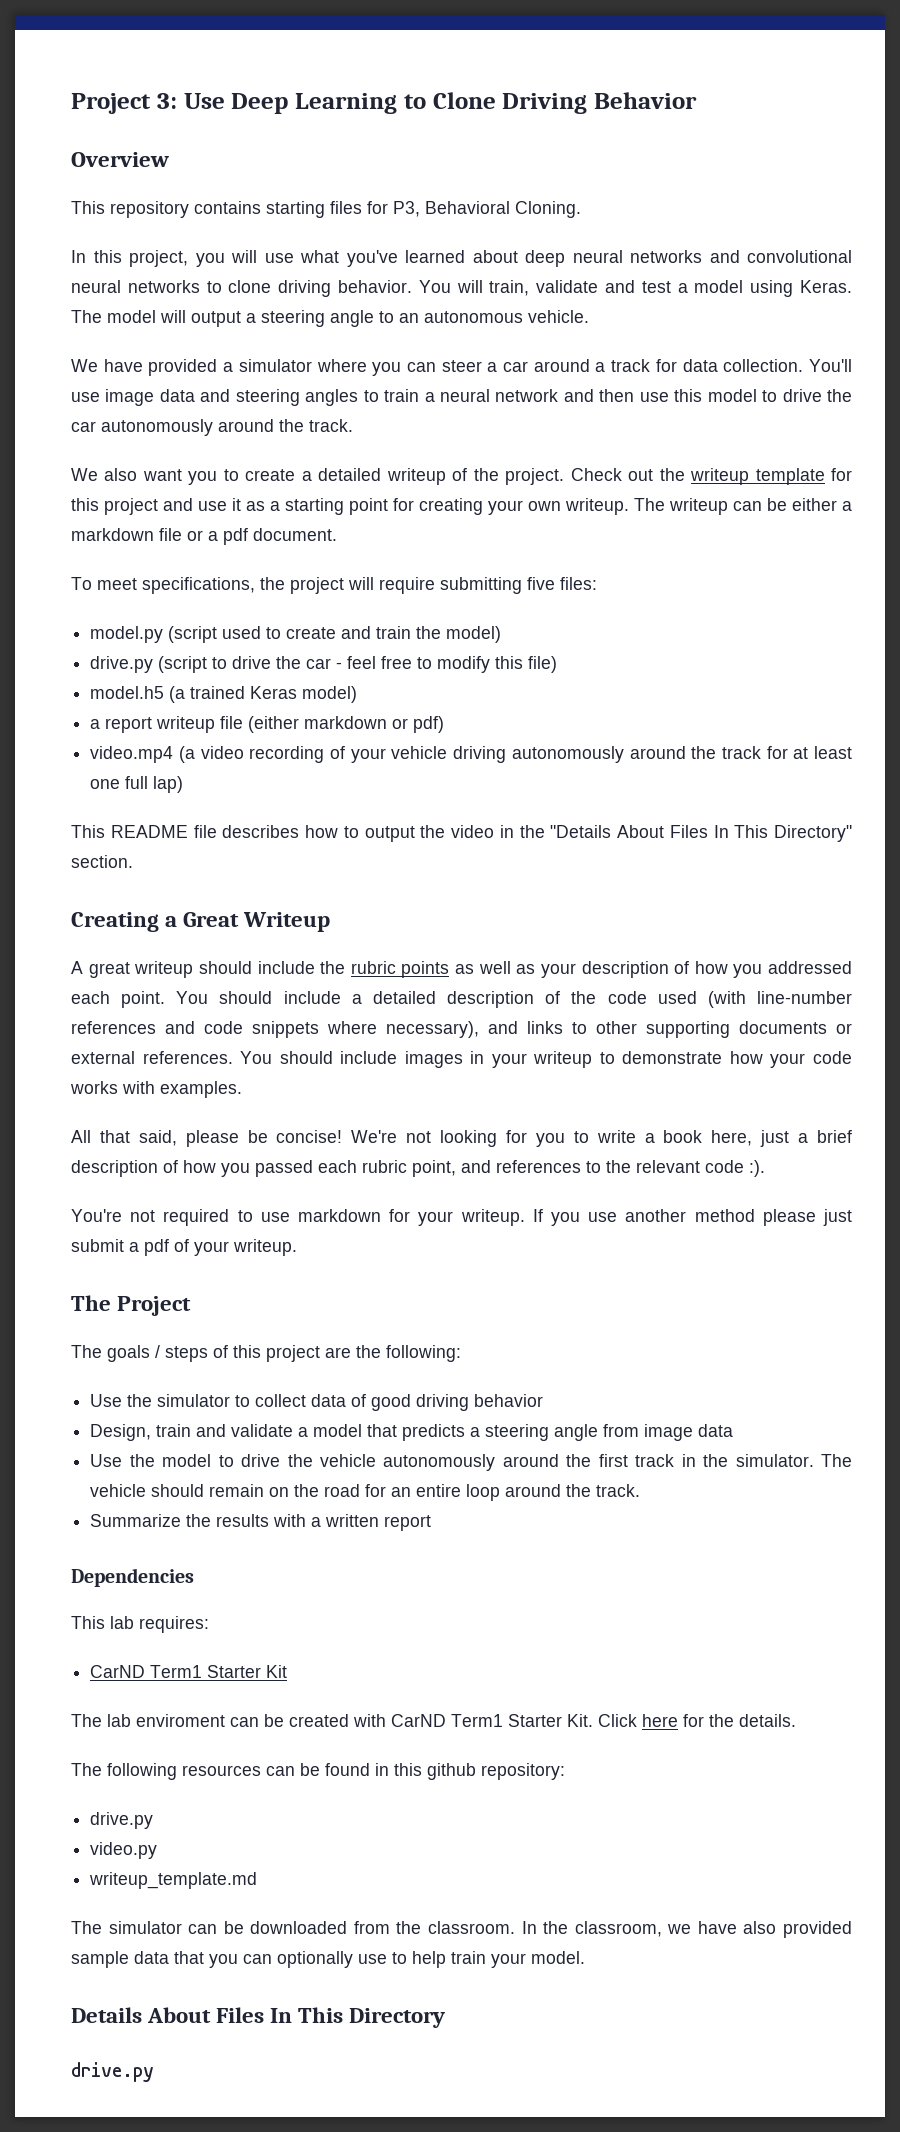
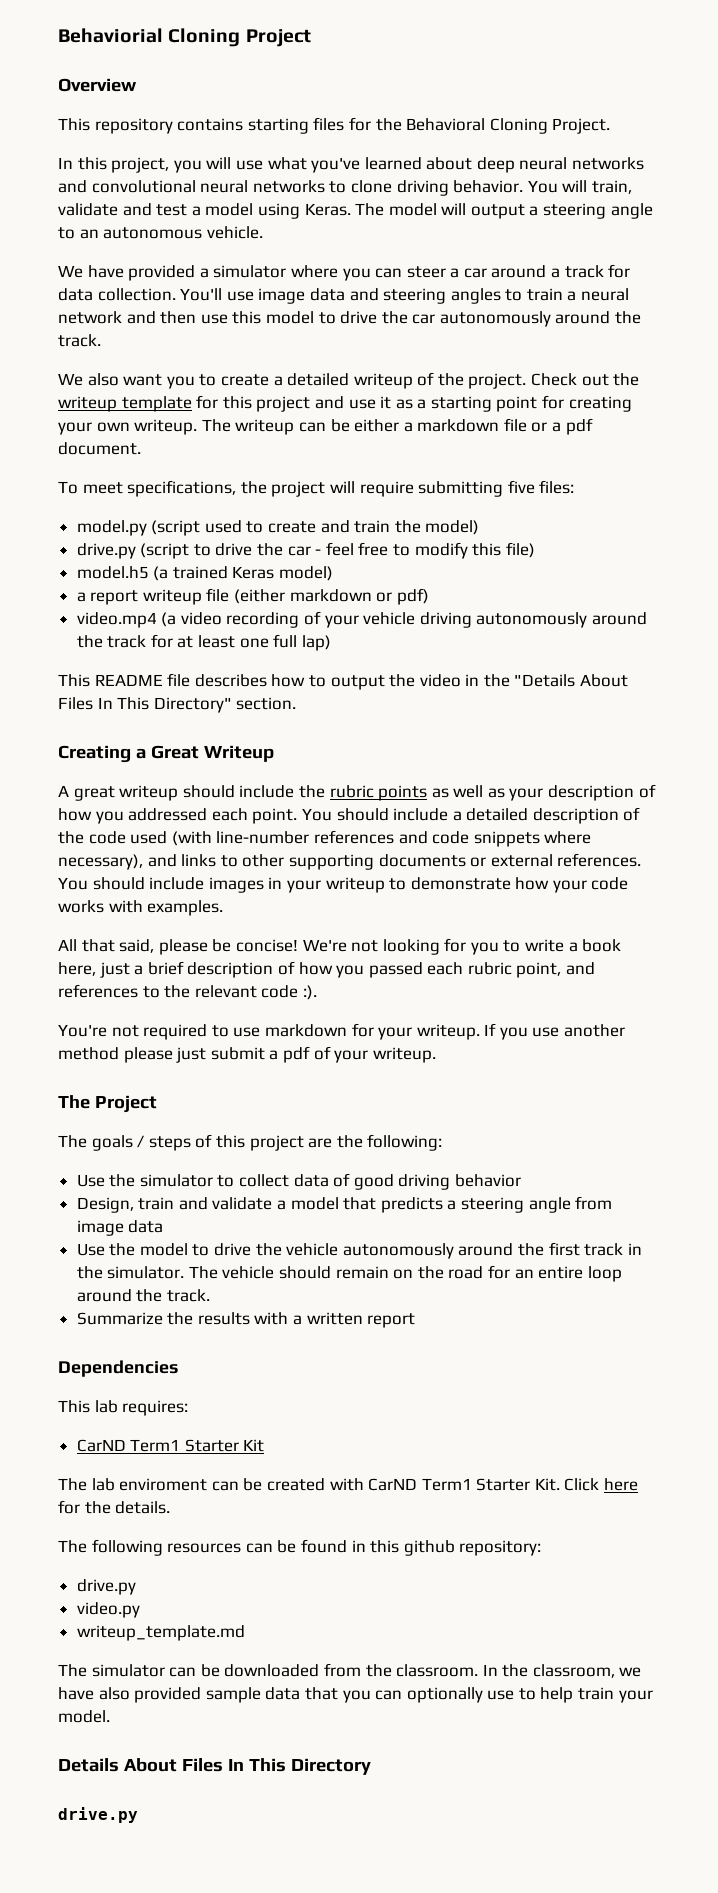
[71,92,697,114] Project 3: Use Deep Learning to Clone Driving Behavior -> [58,28,311,47] Behaviorial Cloning Project
[393,201,581,218] P3, Behavioral Cloning. -> [375,118,611,134] the Behavioral Cloning Project.

